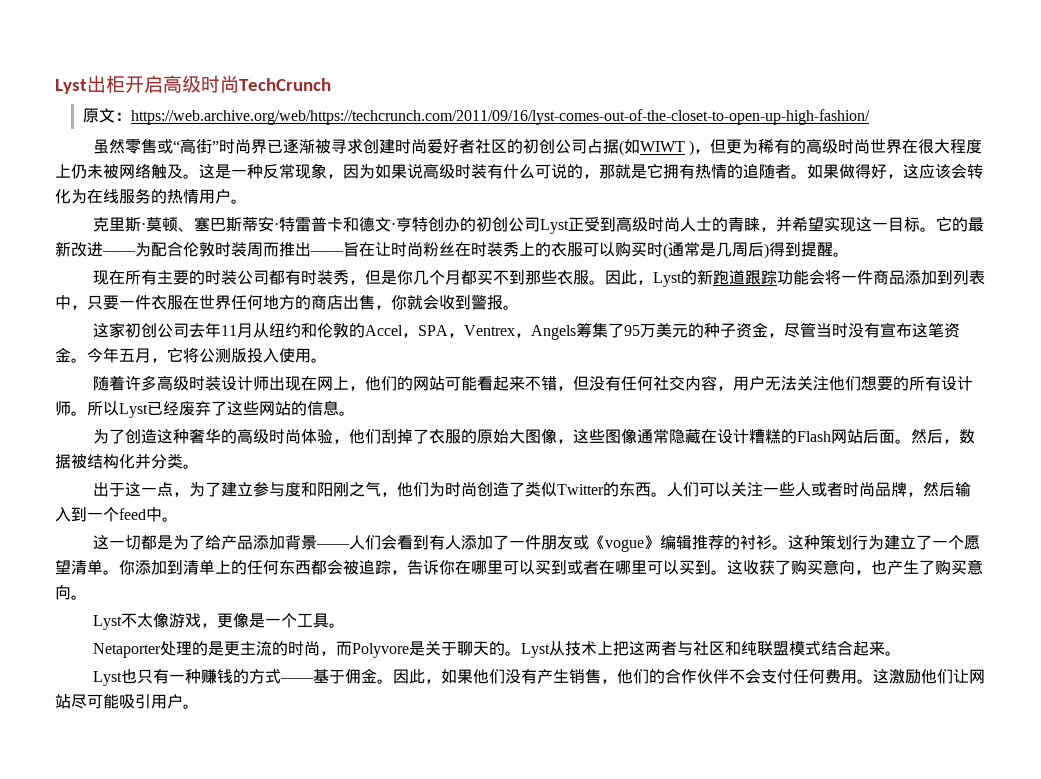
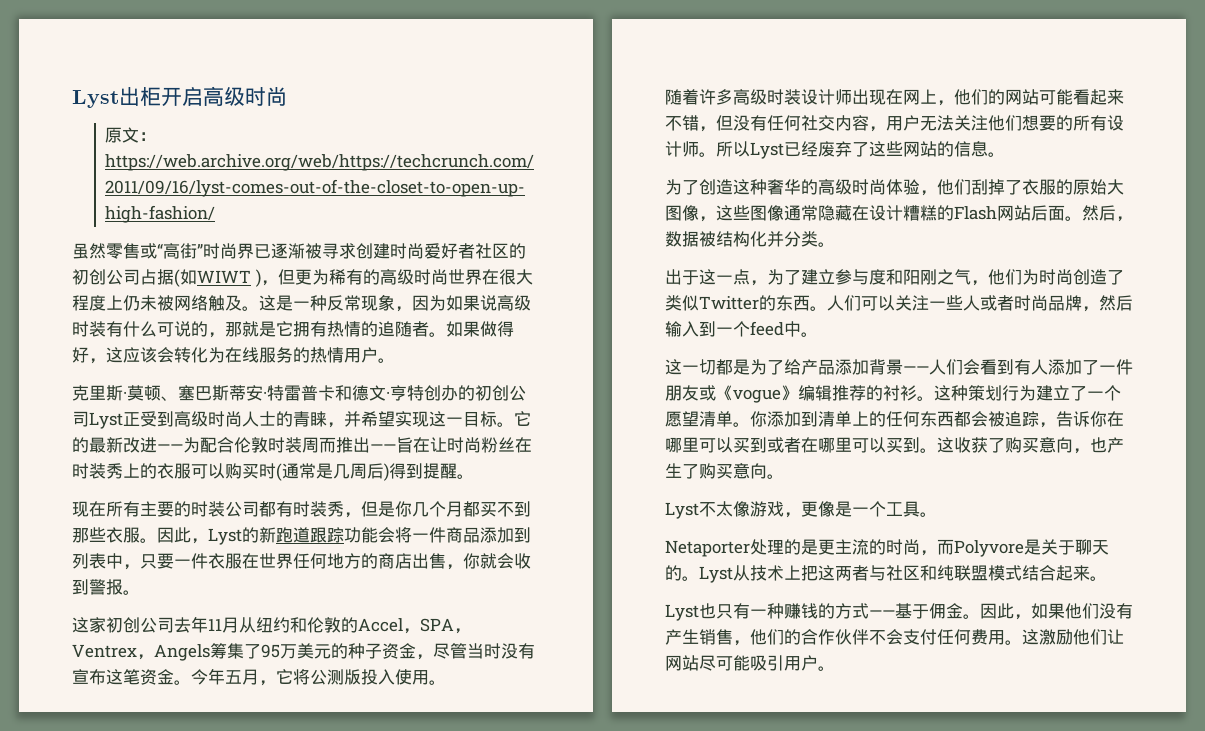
[239,78,331,91] TechCrunch -> (287, 96) none

